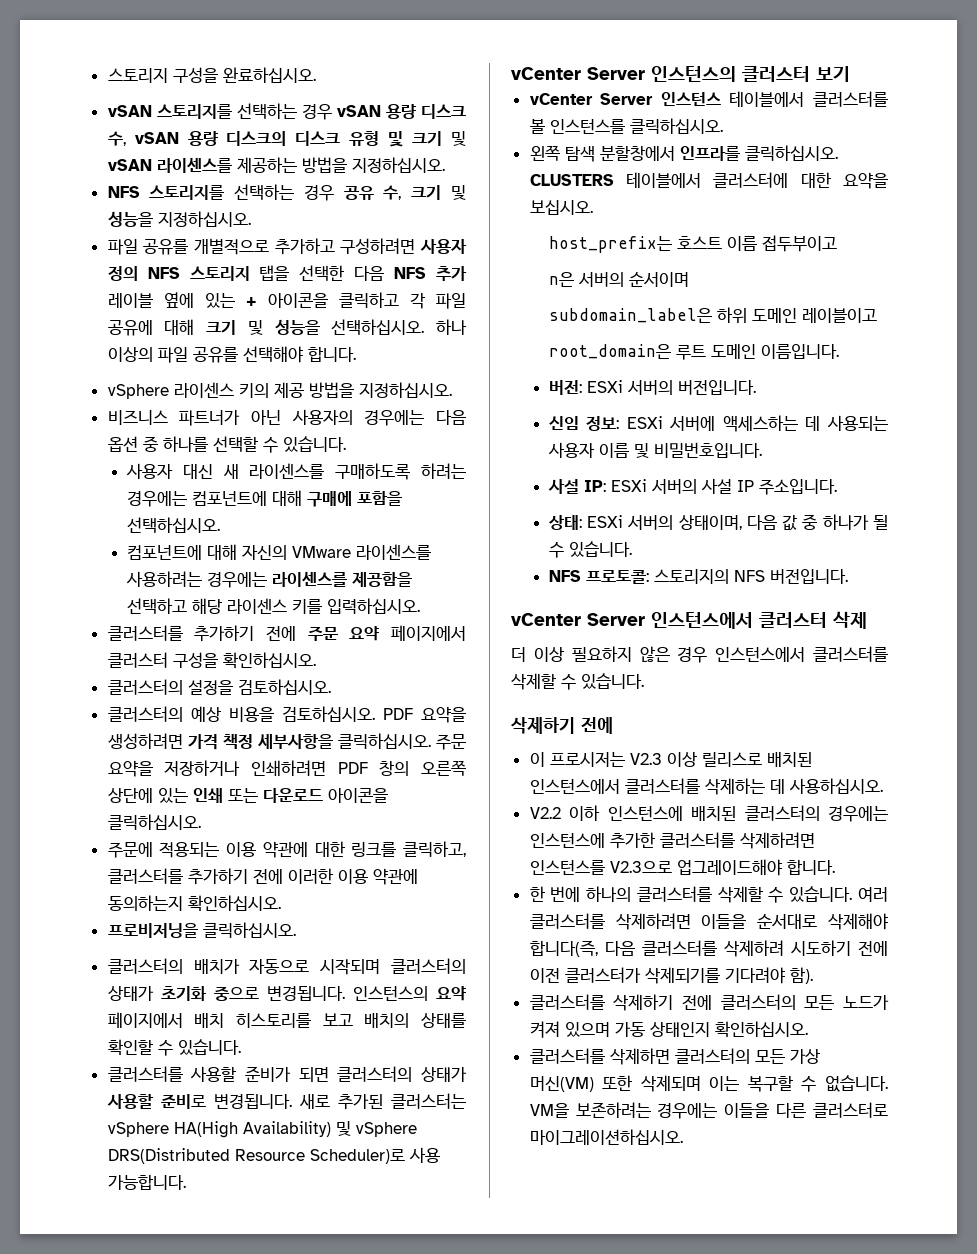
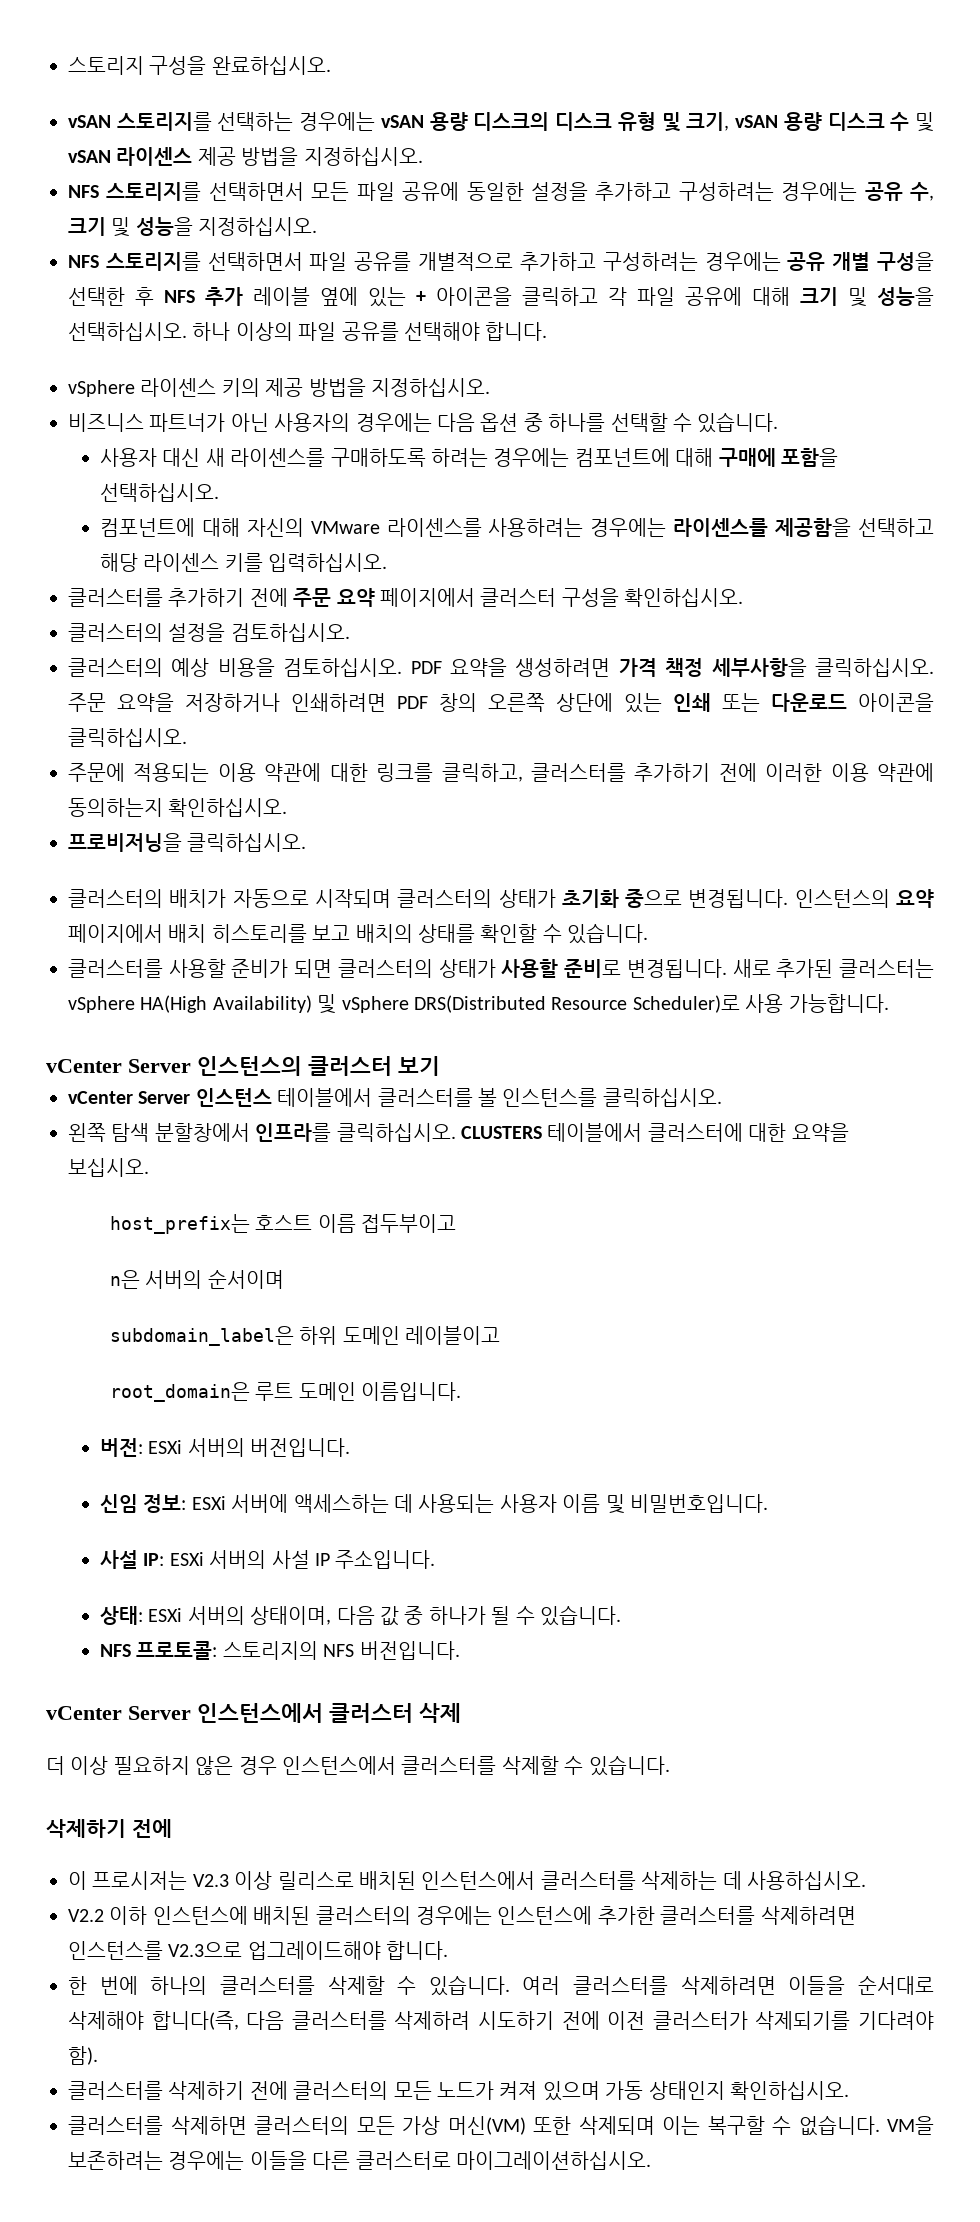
[301,104,467,120] [107,131,126,146] 경우 vSAN 용량 디스크 수, -> [299,112,376,131] 경우에는
[412,131,467,146] [107,157,445,173] [107,184,334,201] 크기 및 vSAN 라이센스를 제공하는 방법을 지정하십시오. // NFS 스토리지를 선택하는 경우 -> [686,112,935,132] [68,147,423,166] [68,182,858,201] 크기, vSAN 용량 디스크 수 및 vSAN 라이센스 제공 방법을 지정하십시오. // NFS 스토리지를 선택하면서 모든 파일 공유에 동일한 설정을 추가하고 구성하려는 경우에는
(251, 219) none -> [68,252,303,271] NFS 스토리지를 선택하면서
[340,238,468,254] [107,265,385,281] 구성하려면 사용자 정의 NFS 스토리지 탭을 선택한 다음 -> [602,252,935,271] [68,287,154,306] 구성하려는 경우에는 공유 개별 구성을 선택한 후

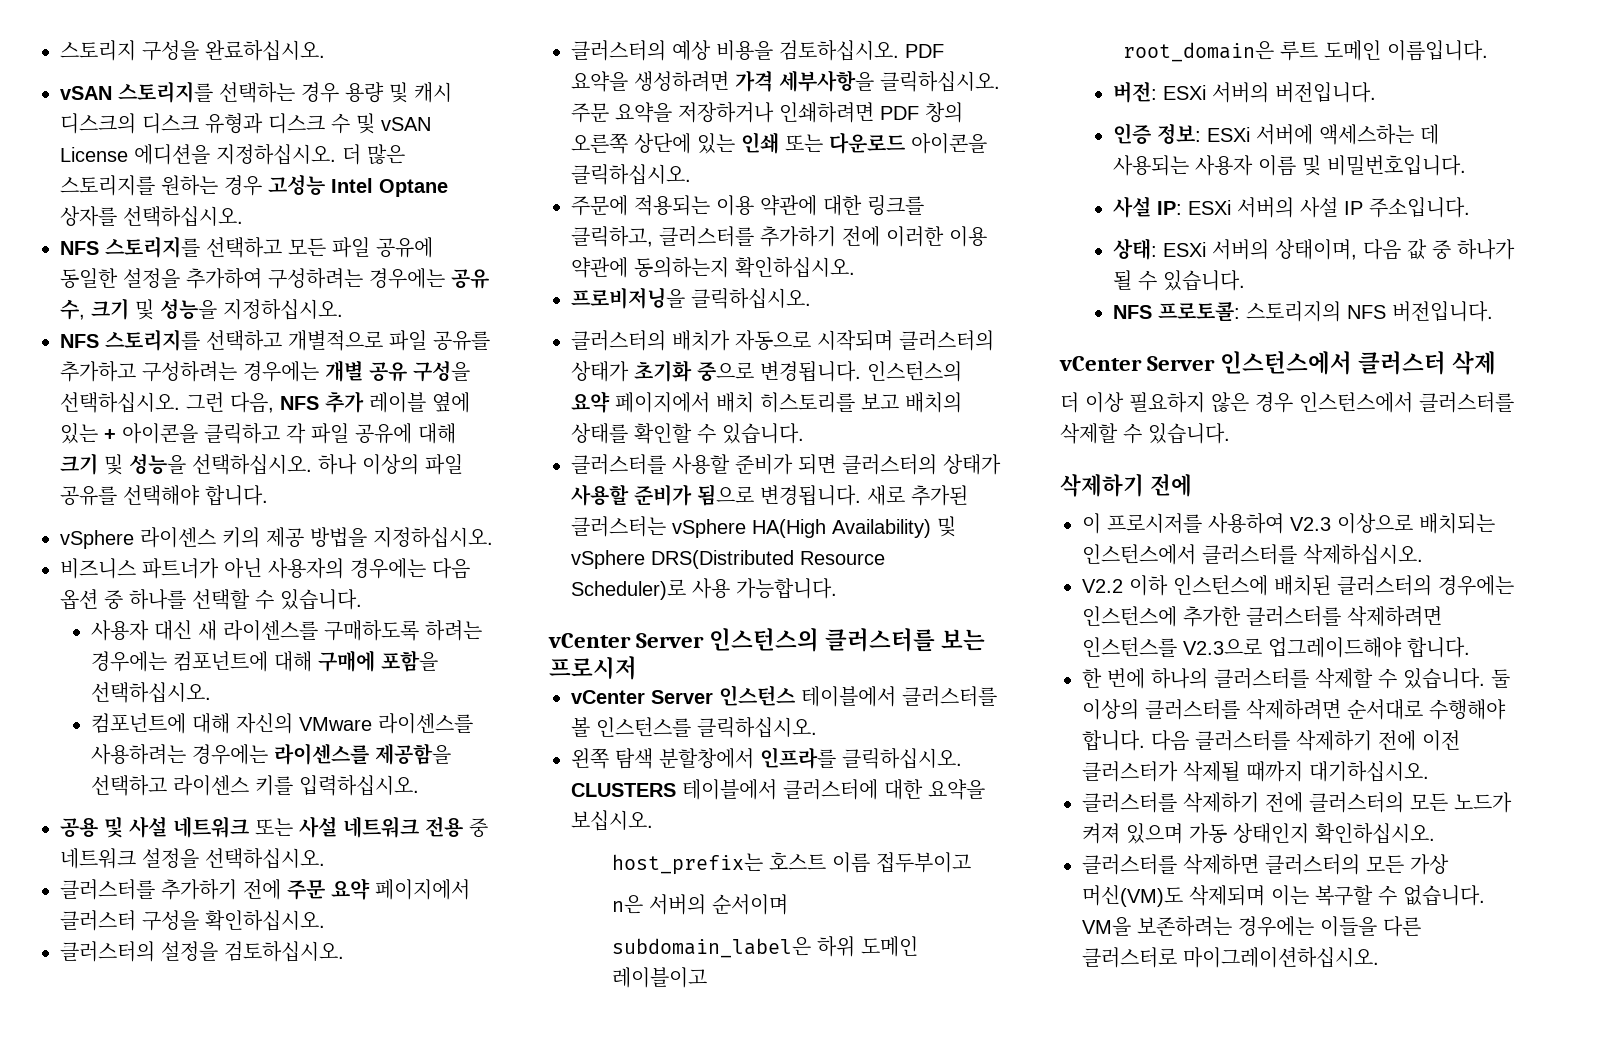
[299,112,935,132] [68,147,423,166] [68,182,304,201] 경우에는 vSAN 용량 디스크의 디스크 유형 및 크기, vSAN 용량 디스크 수 및 vSAN 라이센스 제공 방법을 지정하십시오. // NFS 스토리지를 선택하면서 -> [301,82,452,103] [60,113,431,134] [60,144,405,165] [60,175,448,197] [60,206,243,227] [60,236,282,258] 경우 용량 및 캐시 디스크의 디스크 유형과 디스크 수 및 vSAN License 에디션을 지정하십시오. 더 많은 스토리지를 원하는 경우 고성능 Intel Optane 상자를 선택하십시오. // NFS 스토리지를 선택하고
[595,182,672,201] 추가하고 -> [186,268,262,289] 추가하여
[207,252,935,271] [68,287,154,306] 선택하면서 파일 공유를 개별적으로 추가하고 구성하려는 경우에는 공유 개별 구성을 선택한 후 -> [206,330,490,351] [60,360,470,382] [60,392,274,413] 선택하고 개별적으로 파일 공유를 추가하고 구성하려는 경우에는 개별 공유 구성을 선택하십시오. 그런 다음,
[100,553,139,572] 해당 -> (168, 785) none
(388, 562) none -> [60,816,488,838] [60,848,325,869] // 공용 및 사설 네트워크 또는 사설 네트워크 전용 중 네트워크 설정을 선택하십시오.
[665,658,704,677] 책정 -> (773, 81) none
[564,959,622,978] 준비로 -> [634,484,754,506] 준비가 됨으로
[308,1056,440,1076] 클러스터 보기 -> [825,628,986,652] [549,656,637,680] 클러스터를 보는 프로시저
[100,1494,139,1513] 신임 -> [1113,123,1152,144] 인증
[92,1871,866,1890] 프로시저는 V2.3 이상 릴리스로 배치된 인스턴스에서 클러스터를 삭제하는 데 사용하십시오. -> [1107,513,1495,534] [1082,544,1423,565] 프로시저를 사용하여 V2.3 이상으로 배치되는 인스턴스에서 클러스터를 삭제하십시오.
[522,1975,934,1995] [68,2011,935,2030] [68,2046,98,2065] 여러 클러스터를 삭제하려면 이들을 순서대로 삭제해야 합니다(즉, 다음 클러스터를 삭제하려 시도하기 전에 이전 클러스터가 삭제되기를 기다려야 함). -> [1491,669,1510,688] [1082,699,1506,720] [1082,730,1460,751] [1082,761,1429,782] 둘 이상의 클러스터를 삭제하려면 순서대로 수행해야 합니다. 다음 클러스터를 삭제하기 전에 이전 클러스터가 삭제될 때까지 대기하십시오.
[447,2116,571,2135] 머신(VM) 또한 -> [1082,885,1183,907] 머신(VM)도

